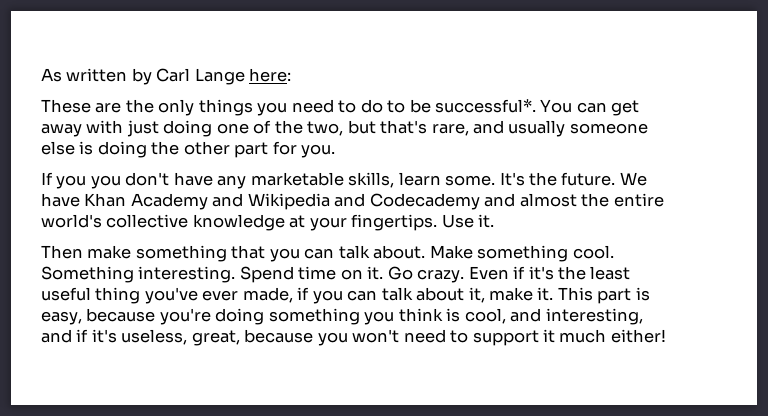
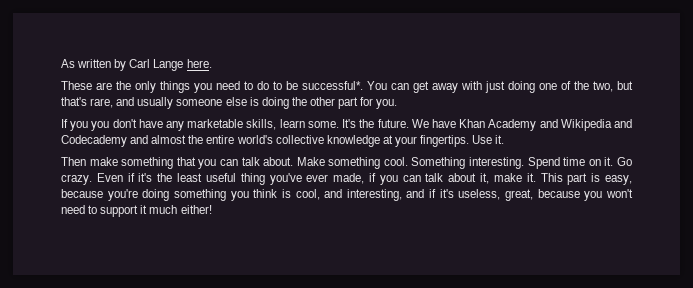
[249,68,292,82] here: -> [186,59,212,68] here.

